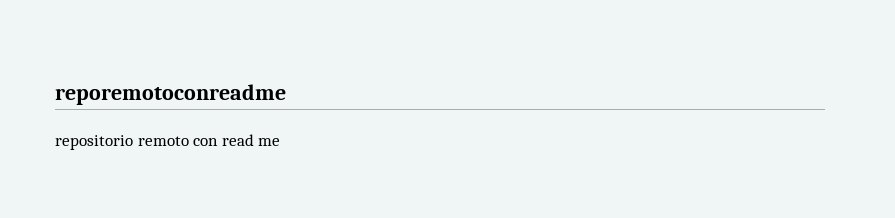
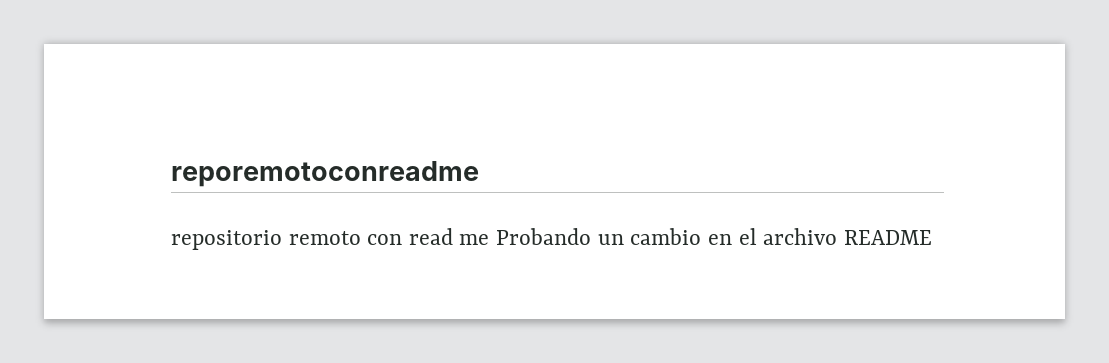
(281, 142) none -> [496,228,932,245] Probando un cambio en el archivo README

